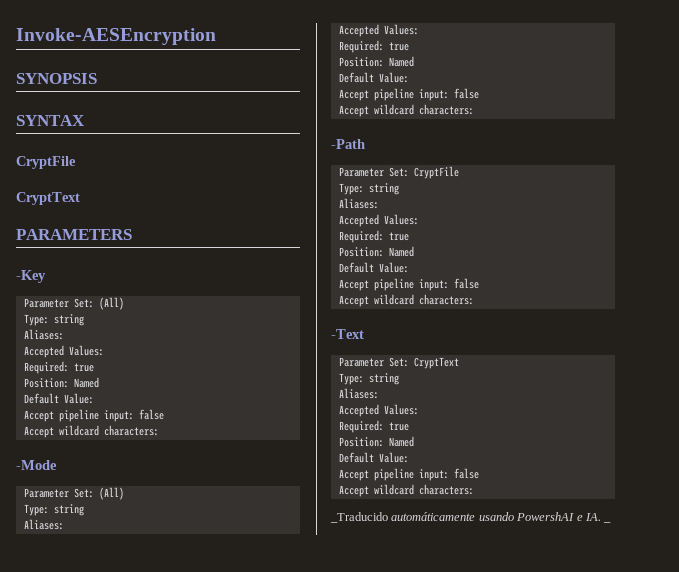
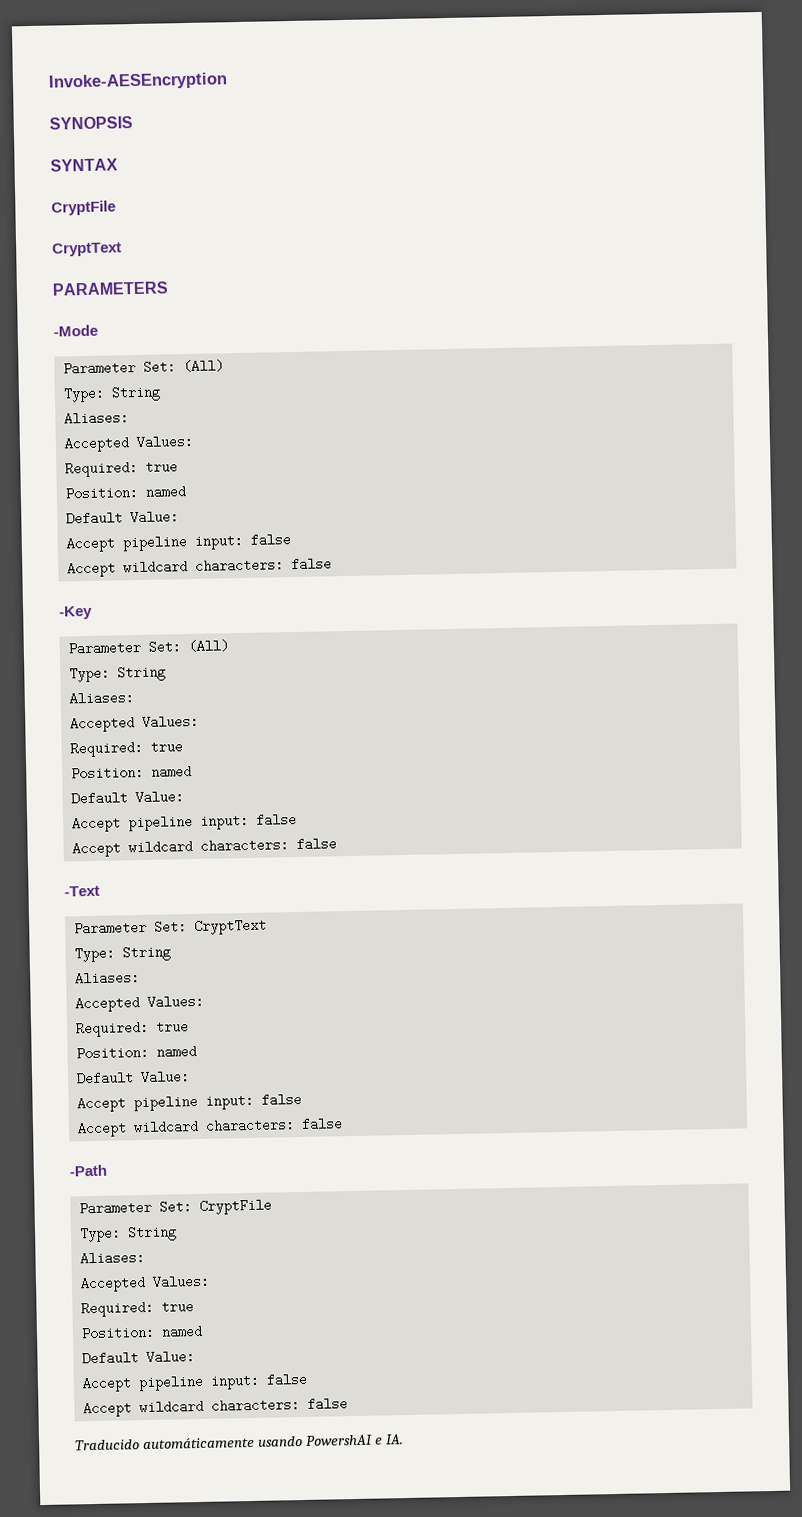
[16,270,46,283] [23,297,124,310] [23,314,84,326] [23,329,64,340] [23,345,104,358] [23,361,94,374] [23,377,99,388] [23,393,94,404] [23,409,164,422] [23,425,159,438] [16,460,57,470] [23,487,124,500] [23,504,84,516] [23,519,64,530] [338,24,419,37] [338,40,409,53] [338,56,414,67] [338,72,409,83] [338,88,479,101] [338,104,474,117] [331,139,365,149] [338,166,459,179] [338,183,399,195] [338,198,379,209] [338,214,419,227] [338,230,409,243] [338,246,414,257] [338,262,409,273] [338,278,479,291] [338,294,474,307] [331,329,364,339] [338,357,459,369] [338,373,399,385] [338,388,379,399] [338,404,419,417] [338,420,409,433] [338,436,414,447] [338,452,409,463] [338,468,479,481] [338,484,474,497] [330,512,388,523] -Key // Parameter Set: (All) // Type: string // Aliases: // Accepted Values: // Required: true // Position: Named // Default Value: // Accept pipeline input: false // Accept wildcard characters: // -Mode // Parameter Set: (All) // Type: string // Aliases: // Accepted Values: // Required: true // Position: Named // Default Value: // Accept pipeline input: false // Accept wildcard characters: // -Path // Parameter Set: CryptFile // Type: string // Aliases: // Accepted Values: // Required: true // Position: Named // Default Value: // Accept pipeline input: false // Accept wildcard characters: // -Text // Parameter Set: CryptText // Type: string // Aliases: // Accepted Values: // Required: true // Position: Named // Default Value: // Accept pipeline input: false // Accept wildcard characters: // _Traducido -> [53,324,98,337] [62,359,224,376] [62,385,161,403] [63,411,129,426] [63,434,193,453] [64,460,178,478] [64,485,186,501] [65,510,179,526] [65,533,291,553] [66,557,332,578] [59,605,93,620] [67,639,229,656] [68,665,166,683] [68,691,134,706] [69,714,199,733] [69,740,183,758] [70,765,192,781] [70,790,184,806] [71,813,297,833] [71,837,337,858] [64,885,100,897] [73,918,267,936] [73,945,171,963] [74,971,140,986] [74,994,204,1013] [75,1020,189,1038] [75,1044,197,1061] [75,1070,190,1086] [76,1092,302,1113] [76,1117,343,1138] [69,1164,107,1177] [78,1198,272,1216] [78,1225,177,1243] [79,1251,145,1266] [79,1274,210,1293] [80,1300,194,1318] [80,1324,203,1341] [81,1350,195,1366] [81,1372,308,1393] [82,1397,348,1418] [75,1439,140,1451] -Mode // Parameter Set: (All) // Type: String // Aliases: // Accepted Values: // Required: true // Position: named // Default Value: // Accept pipeline input: false // Accept wildcard characters: false // -Key // Parameter Set: (All) // Type: String // Aliases: // Accepted Values: // Required: true // Position: named // Default Value: // Accept pipeline input: false // Accept wildcard characters: false // -Text // Parameter Set: CryptText // Type: String // Aliases: // Accepted Values: // Required: true // Position: named // Default Value: // Accept pipeline input: false // Accept wildcard characters: false // -Path // Parameter Set: CryptFile // Type: String // Aliases: // Accepted Values: // Required: true // Position: named // Default Value: // Accept pipeline input: false // Accept wildcard characters: false // Traducido
[603,521,612,523] _ -> (404, 1439) none

